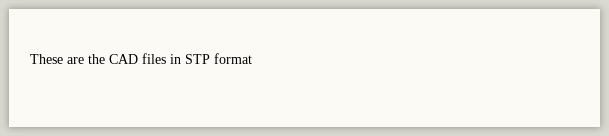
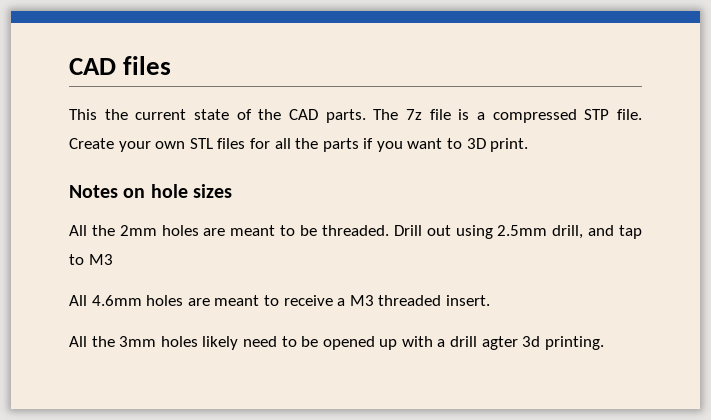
[30,53,252,64] These are the CAD files in STP format -> [69,56,172,75] [69,109,642,123] [69,138,529,152] [69,184,232,198] [69,225,643,239] [69,254,113,265] [69,295,490,306] [69,336,604,350] CAD files // This the current state of the CAD parts. The 7z file is a compressed STP file. Create your own STL files for all the parts if you want to 3D print. // Notes on hole sizes // All the 2mm holes are meant to be threaded. Drill out using 2.5mm drill, and tap to M3 // All 4.6mm holes are meant to receive a M3 threaded insert. // All the 3mm holes likely need to be opened up with a drill agter 3d printing.

